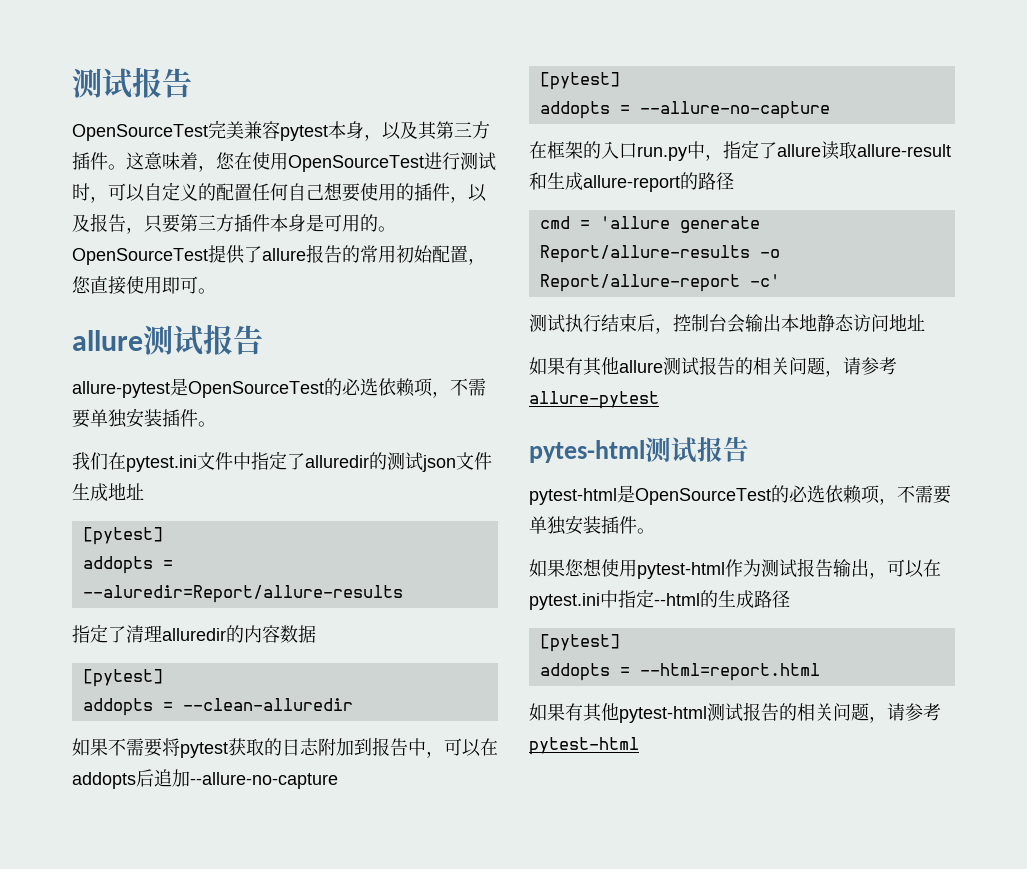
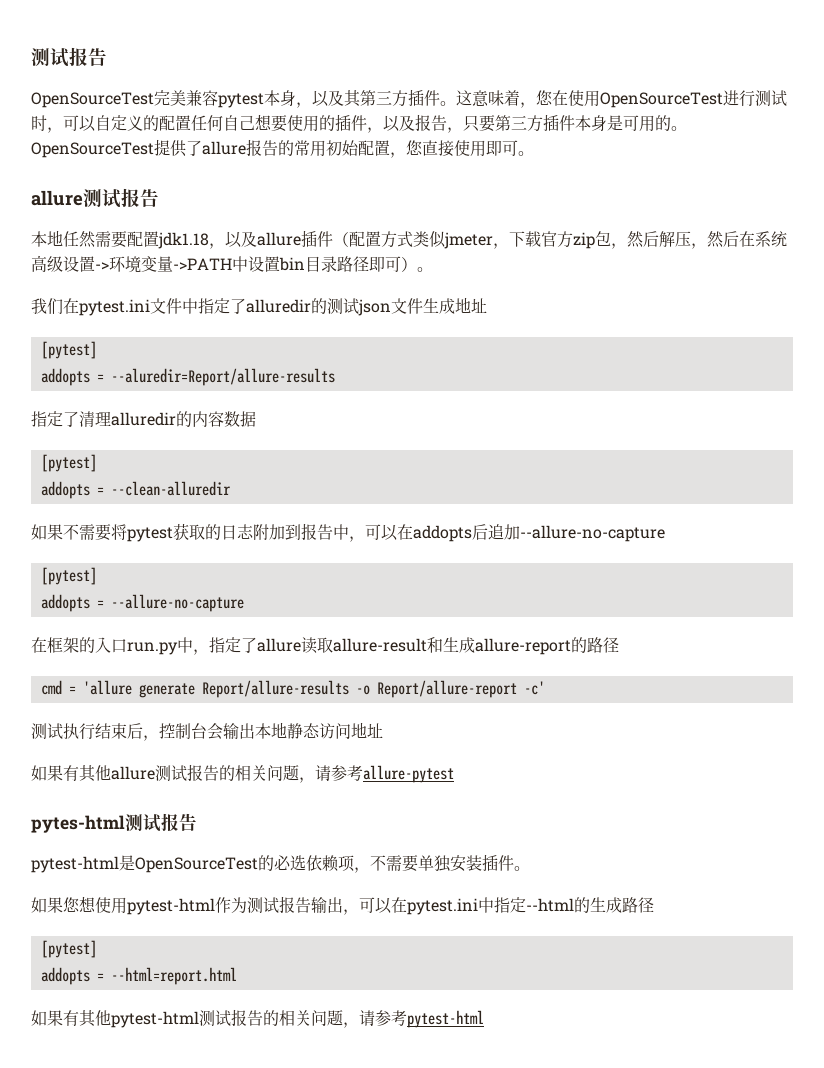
[72,378,486,398] [72,408,198,428] allure-pytest是OpenSourceTest的必选依赖项，不需要单独安装插件 -> [31,230,787,249] [31,255,417,273] 本地任然需要配置jdk1.18，以及allure插件（配置方式类似jmeter，下载官方zip包，然后解压，然后在系统高级设置->环境变量->PATH中设置bin目录路径即可）

